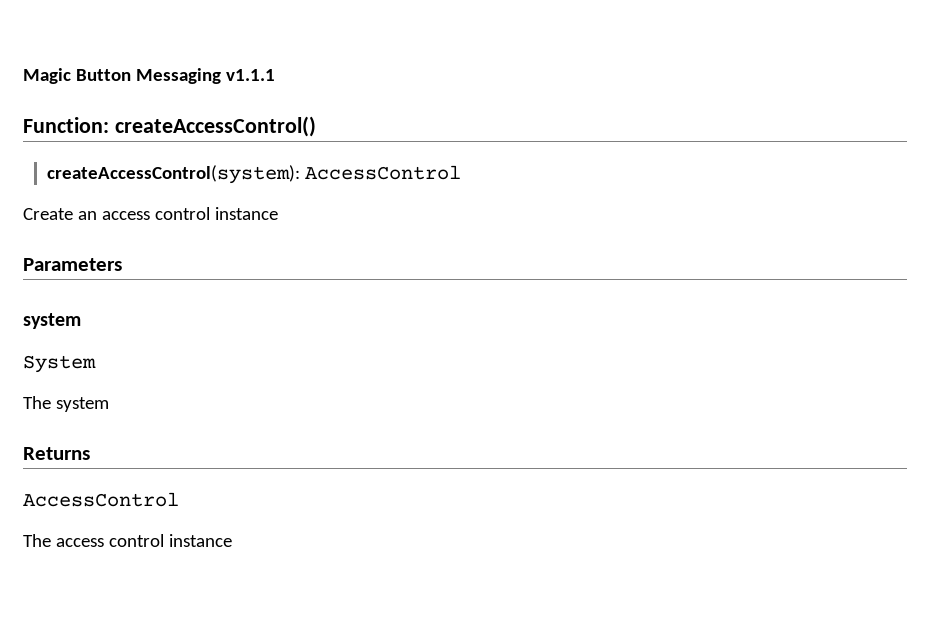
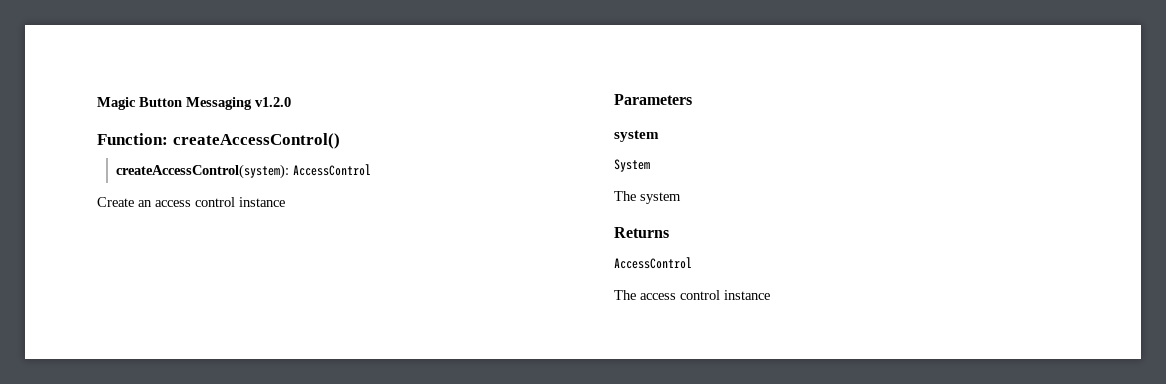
[225,69,275,81] v1.1.1 -> [255,97,291,107] v1.2.0

